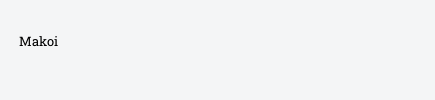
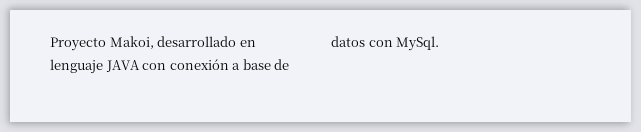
[19,36,58,47] Makoi -> [50,36,256,51] [50,59,290,74] [331,36,440,51] Proyecto Makoi, desarrollado en lenguaje JAVA con conexión a base de datos con MySql.

